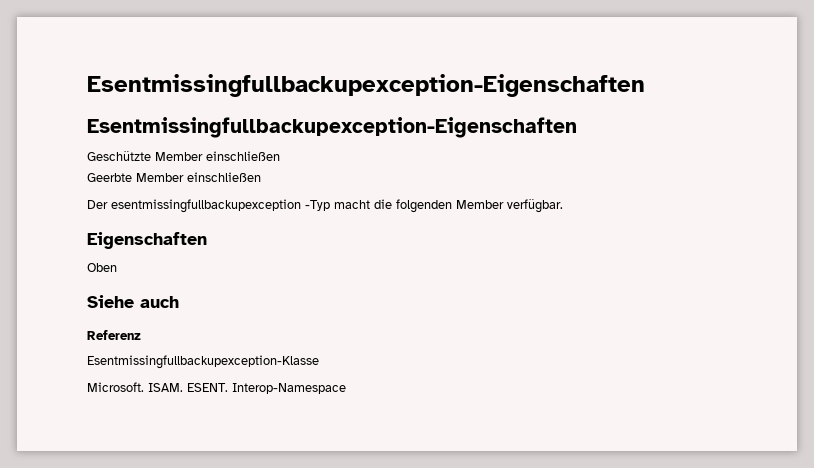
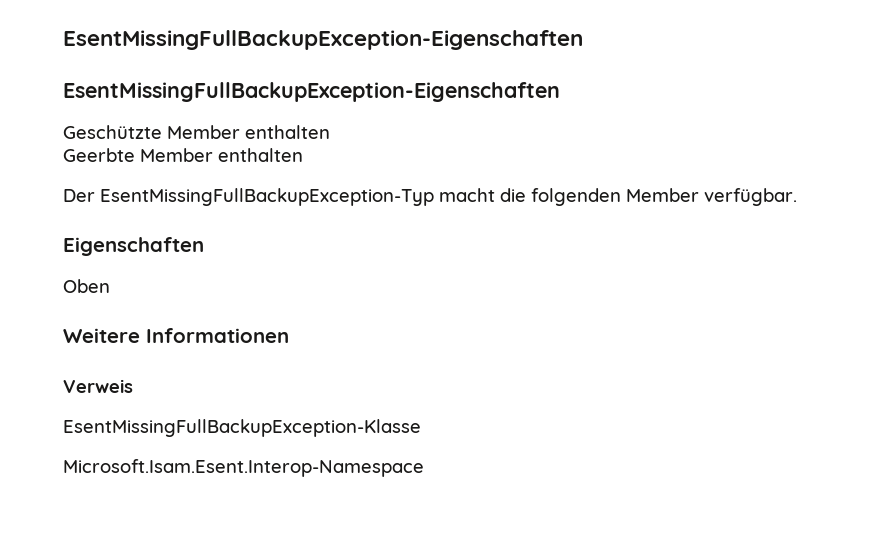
[87,74,645,97] [87,117,577,138] Esentmissingfullbackupexception-Eigenschaften // Esentmissingfullbackupexception-Eigenschaften -> [63,30,583,50] [63,82,560,102] EsentMissingFullBackupException-Eigenschaften // EsentMissingFullBackupException-Eigenschaften
[206,151,280,161] einschließen -> [245,125,330,139] enthalten
[187,172,261,182] einschließen -> [218,148,303,162] enthalten
[111,199,330,213] esentmissingfullbackupexception -Typ -> [100,188,434,206] EsentMissingFullBackupException-Typ
[87,295,179,308] [87,330,141,340] [87,355,319,369] [87,382,346,394] Siehe auch // Referenz // Esentmissingfullbackupexception-Klasse // Microsoft. ISAM. ESENT. Interop-Namespace -> [63,328,289,343] [63,379,133,393] [63,419,421,437] [63,459,424,477] Weitere Informationen // Verweis // EsentMissingFullBackupException-Klasse // Microsoft.Isam.Esent.Interop-Namespace

